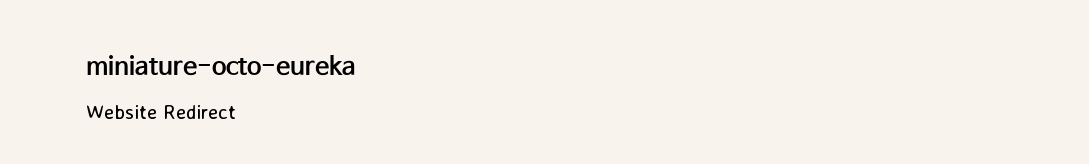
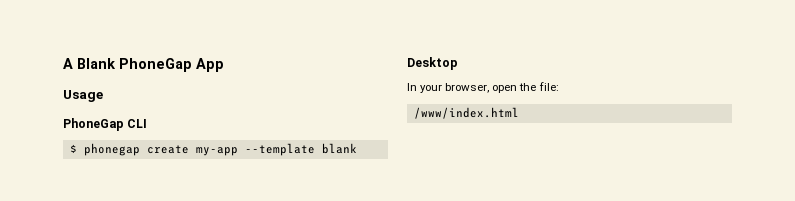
[86,55,356,76] [86,105,236,119] miniature-octo-eureka // Website Redirect -> [63,58,224,72] [63,90,103,102] [63,118,148,131] [69,143,357,156] [407,57,458,70] [407,82,559,93] [413,107,519,119] A Blank PhoneGap App // Usage // PhoneGap CLI // $ phonegap create my-app --template blank // Desktop // In your browser, open the file: // /www/index.html

